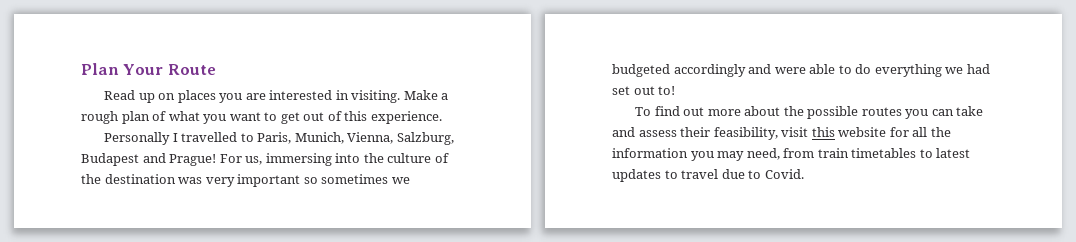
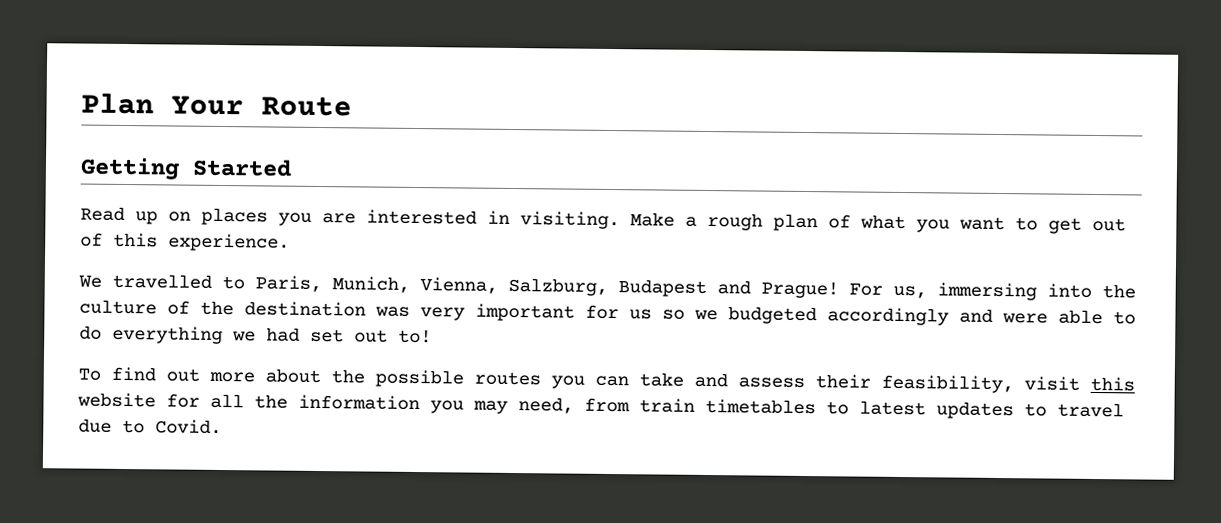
(216, 69) none -> [80,157,292,180] // Getting Started
[104,132,178,145] Personally I -> [78,275,102,288] We
[303,174,389,184] so sometimes -> [585,304,685,320] for us so

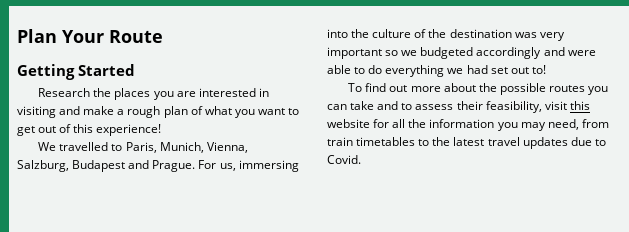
[80,206,191,225] Read up on -> [38,88,112,97] Research the
[520,211,675,230] visiting. Make -> [17,106,115,118] visiting and make
[168,233,290,252] experience. -> [96,124,162,136] experience!
[761,281,839,299] Prague! -> [152,160,196,172] Prague.
[585,304,652,320] for us -> (382, 53) none
(728, 380) none -> [401,103,413,110] to
[859,400,1124,420] latest updates to travel -> [432,137,568,149] the latest travel updates

